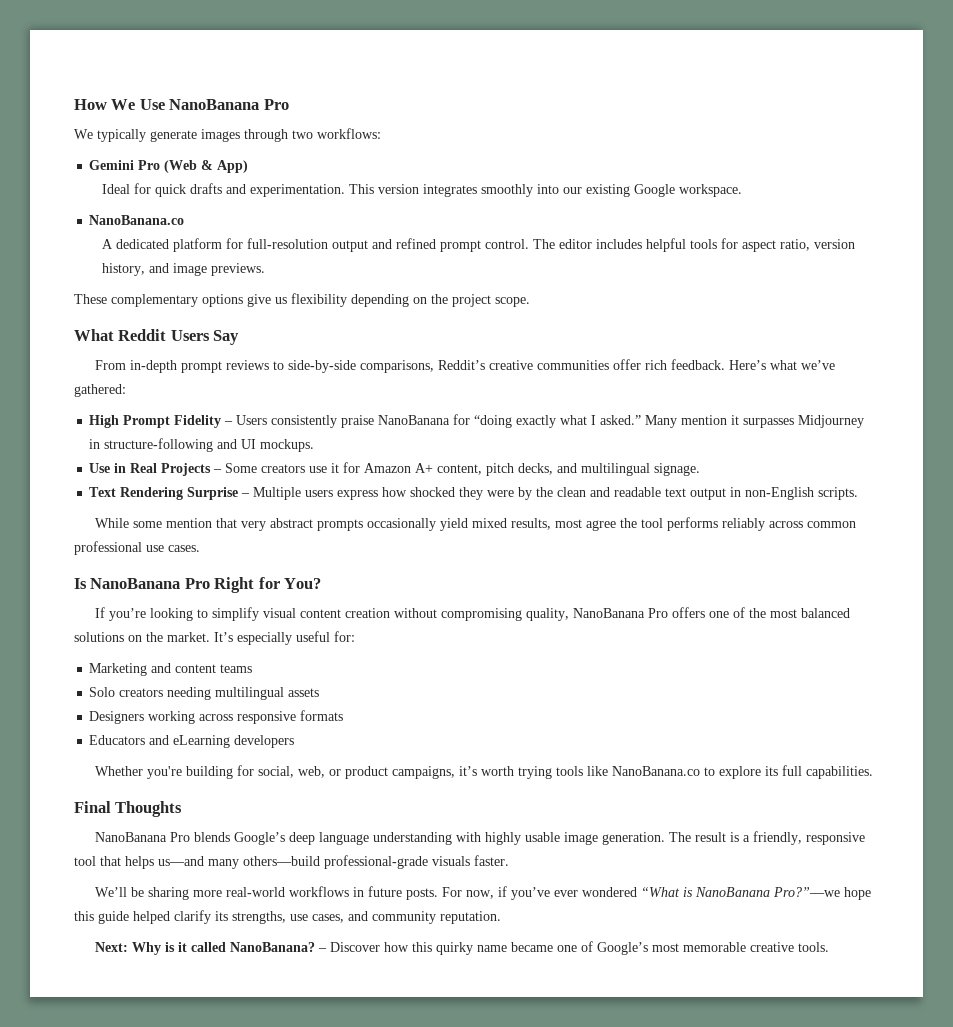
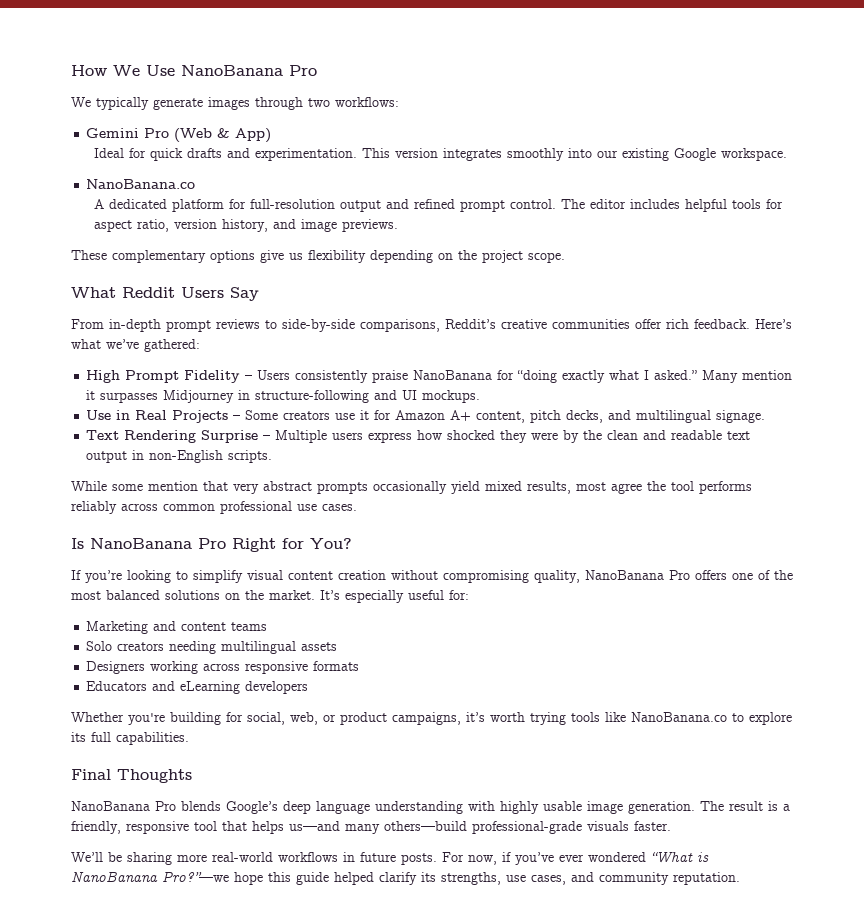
[94,941,829,955] // Next: Why is it called NanoBanana? – Discover how this quirky name became one of Google’s most memorable creative tools. -> (740, 878) none

